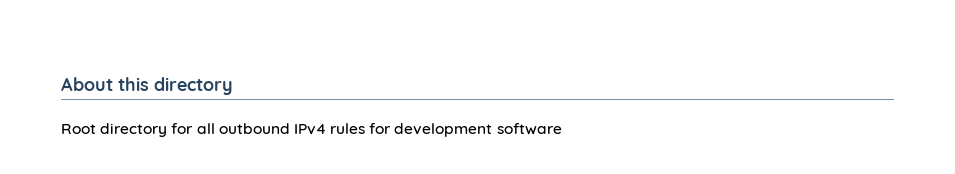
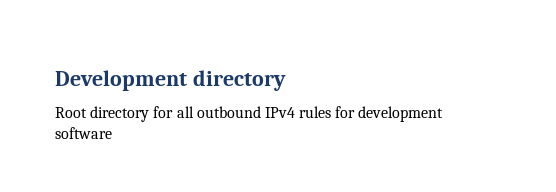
[61,77,149,91] About this -> [55,70,187,91] Development

